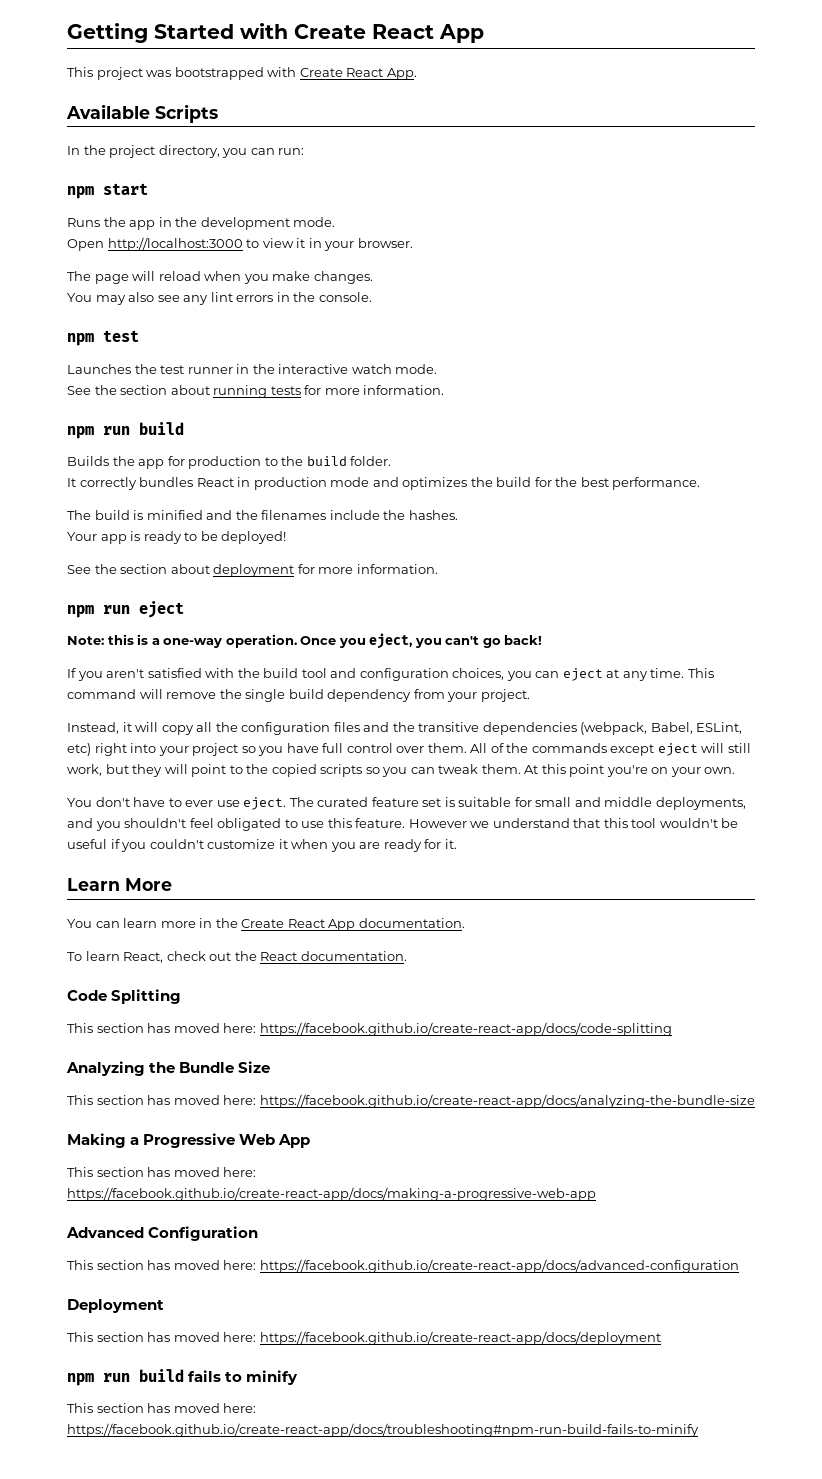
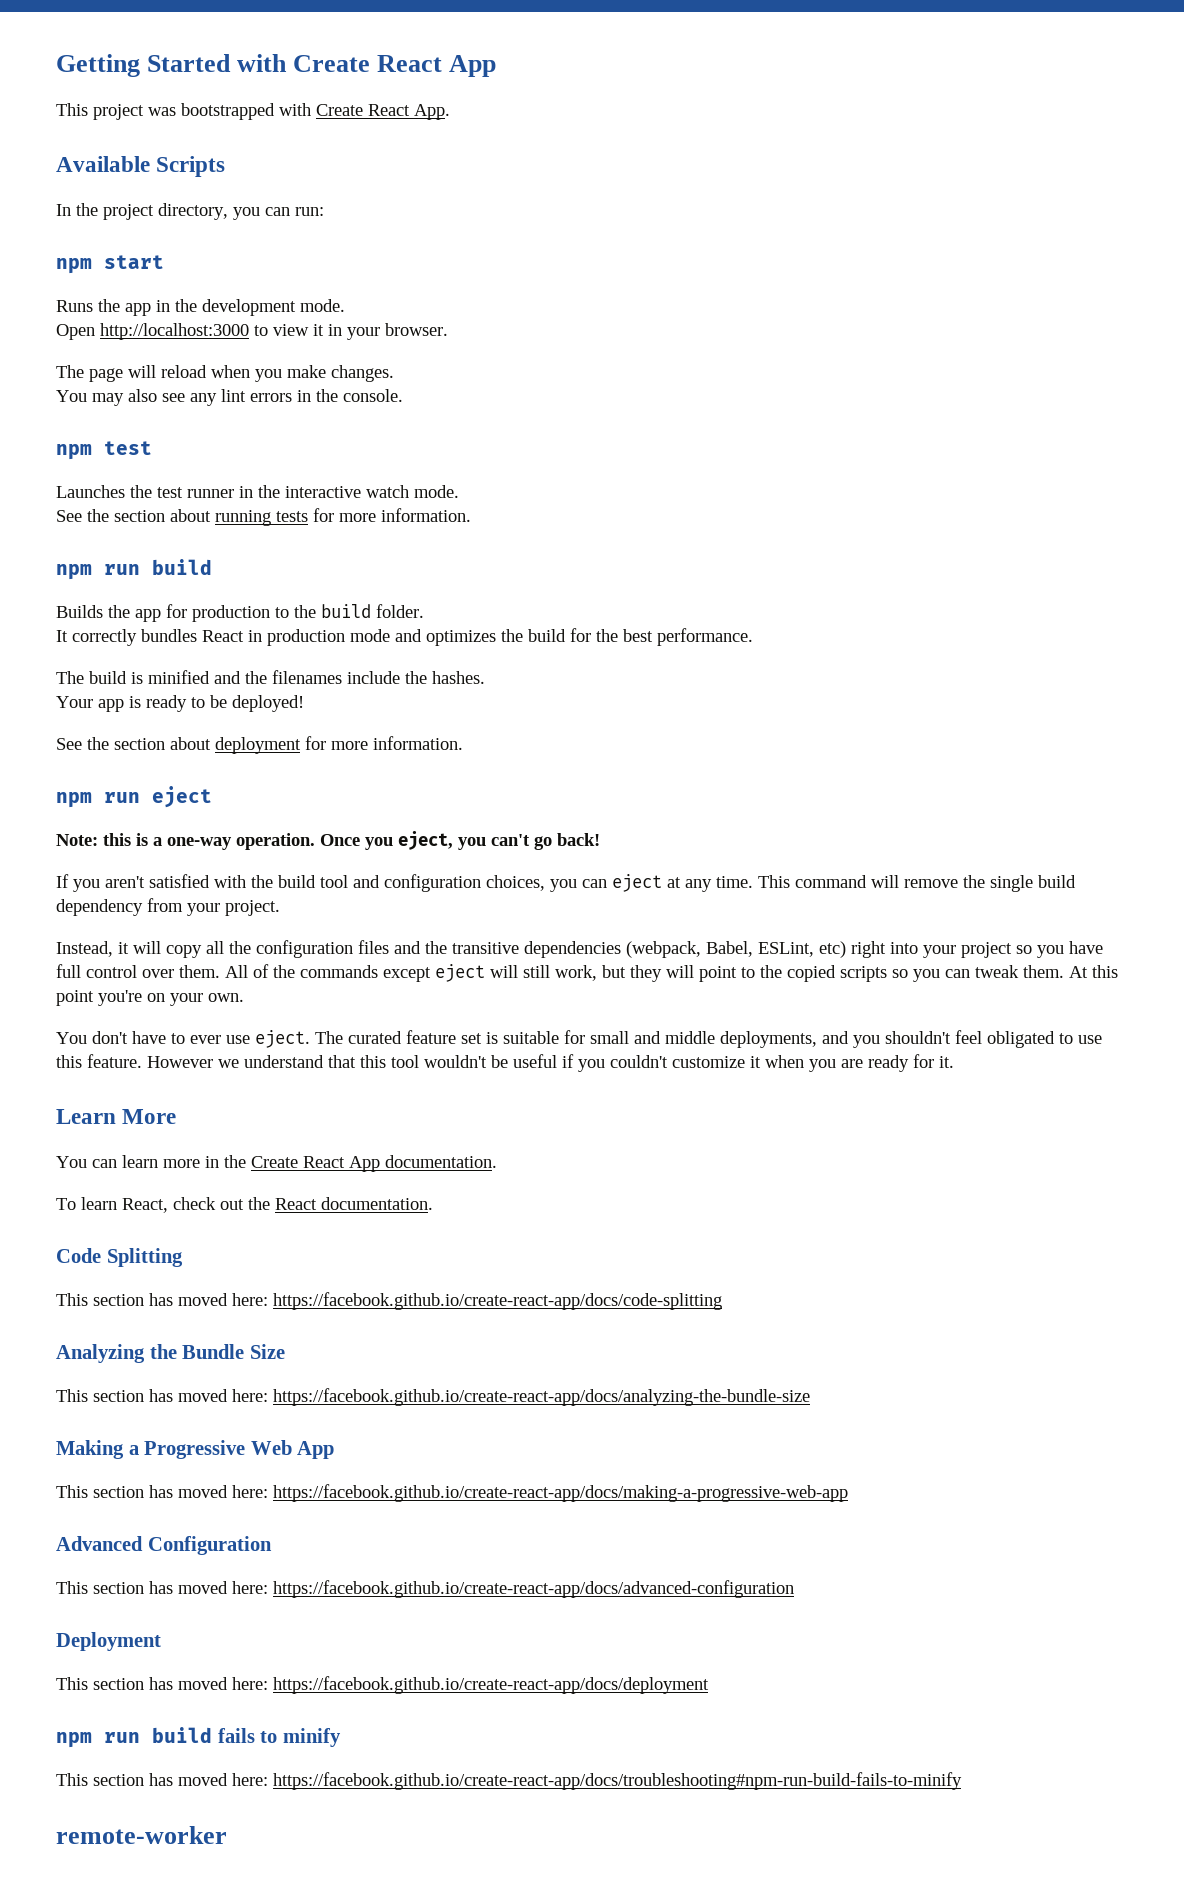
(699, 1430) none -> [56,1826,227,1844] // remote-worker

